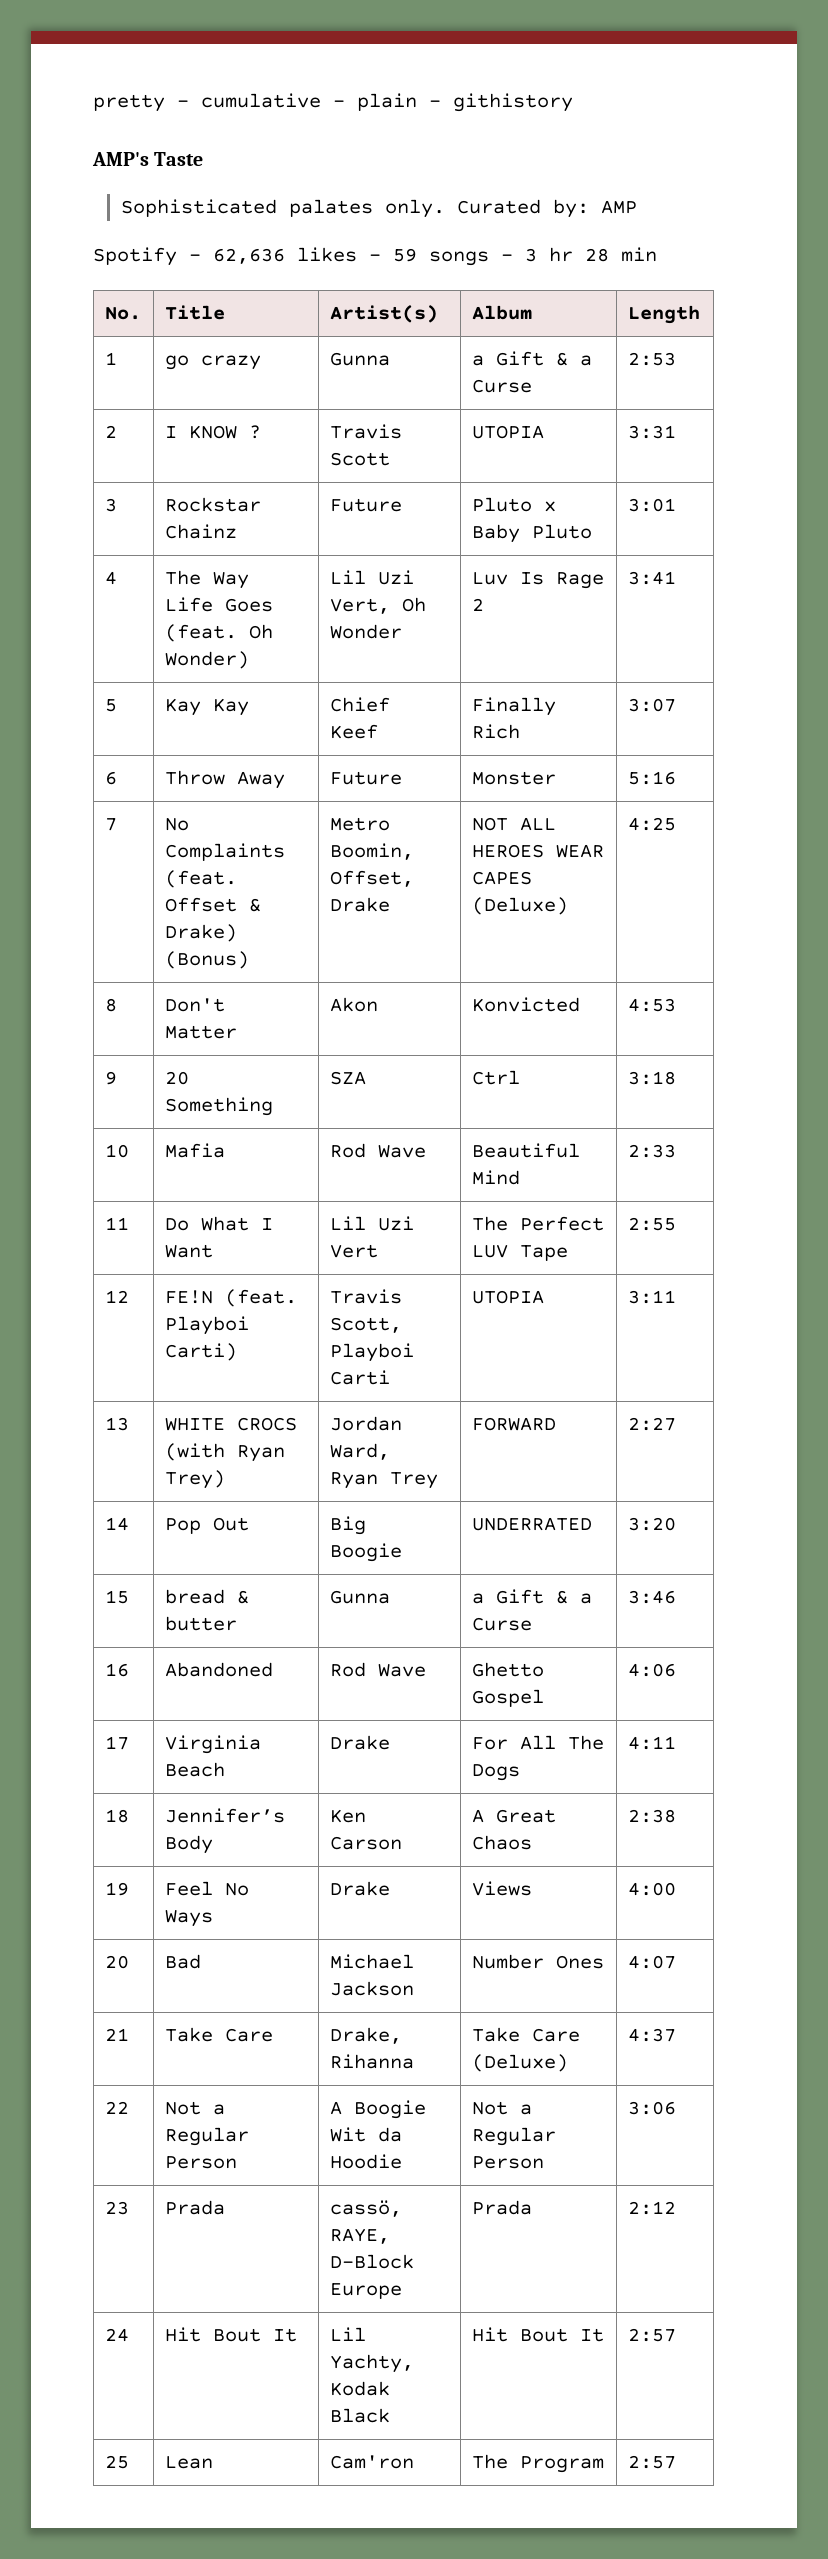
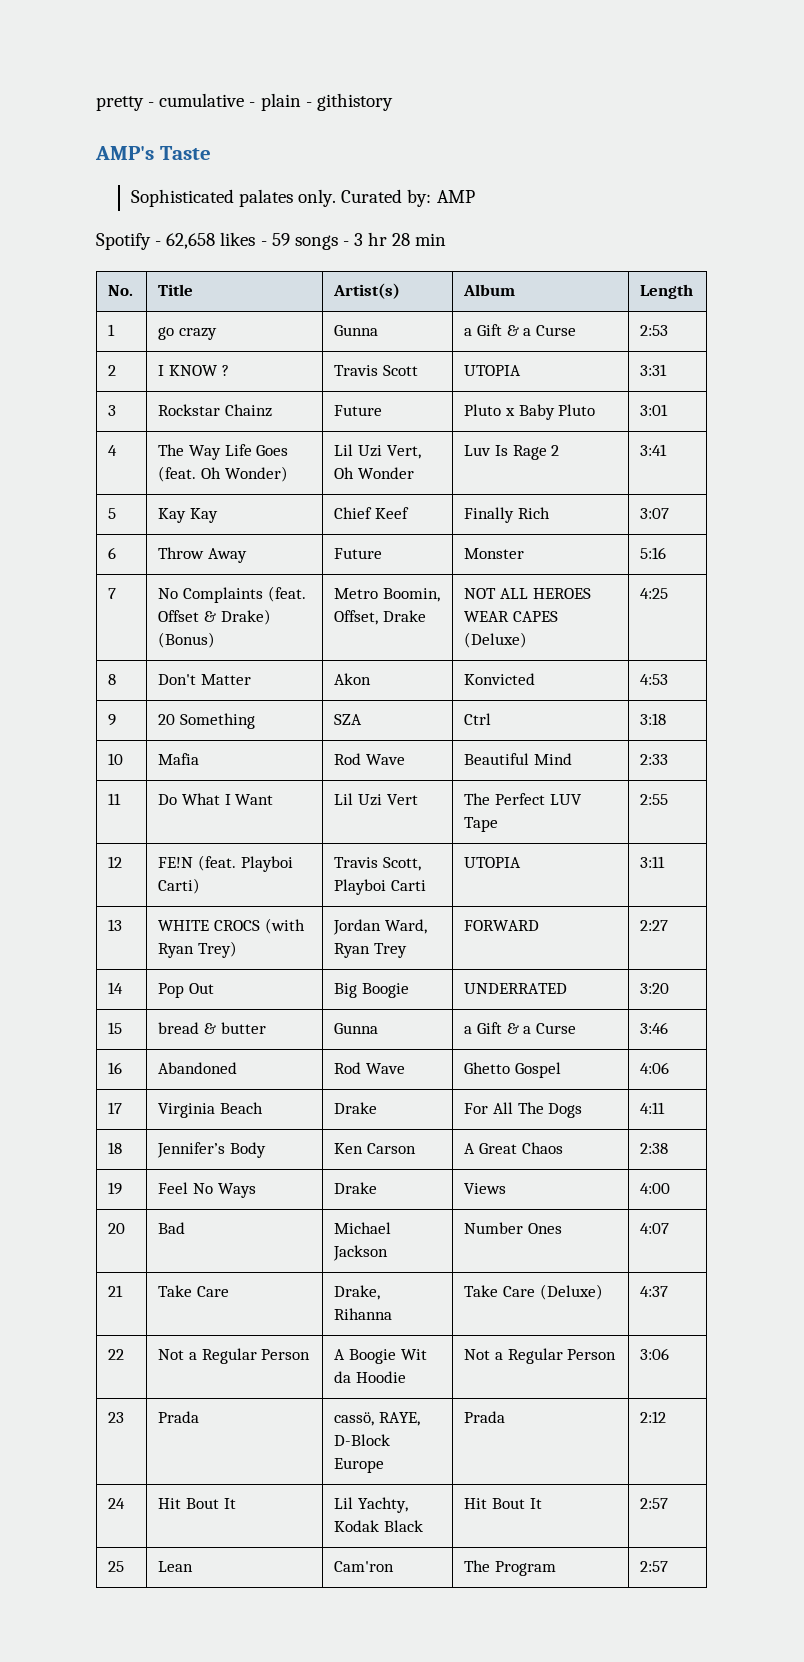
[213,248,285,264] 62,636 -> [166,233,216,249] 62,658

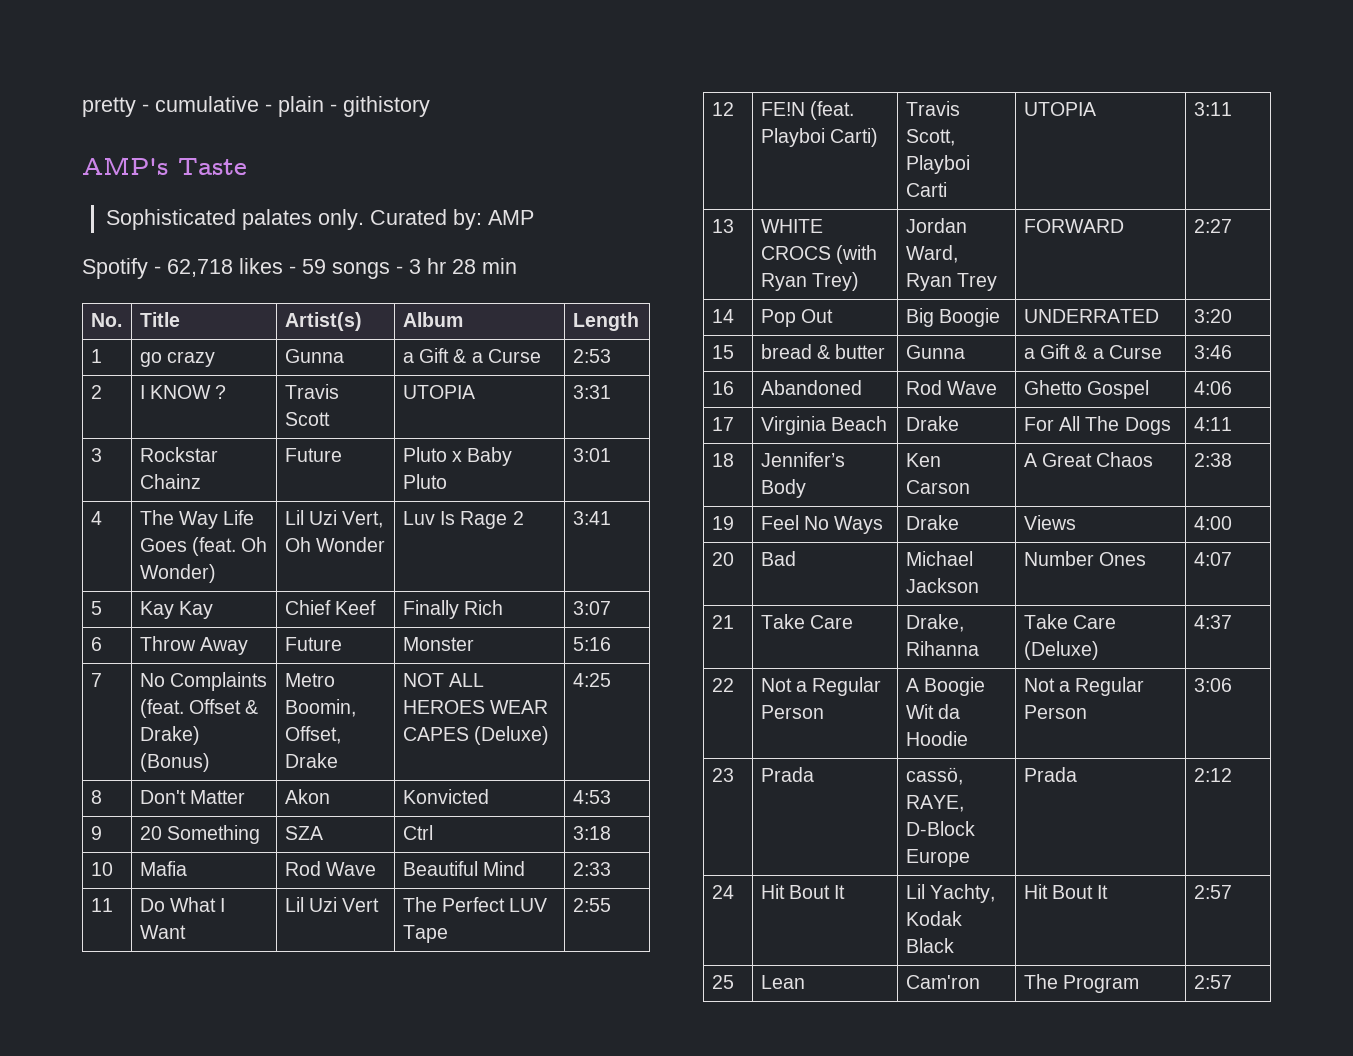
[166,233,216,249] 62,658 -> [167,259,233,277] 62,718

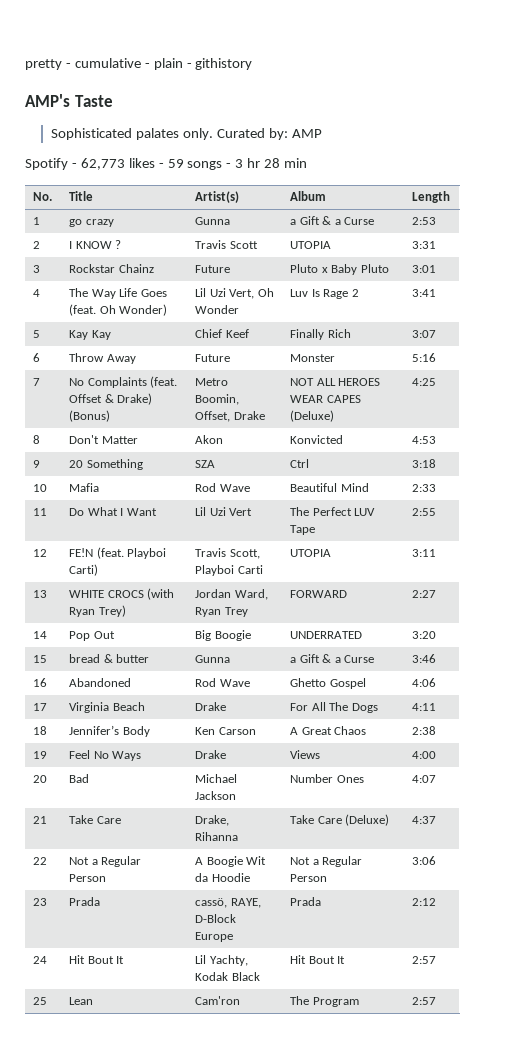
[167,259,233,277] 62,718 -> [80,158,125,170] 62,773

